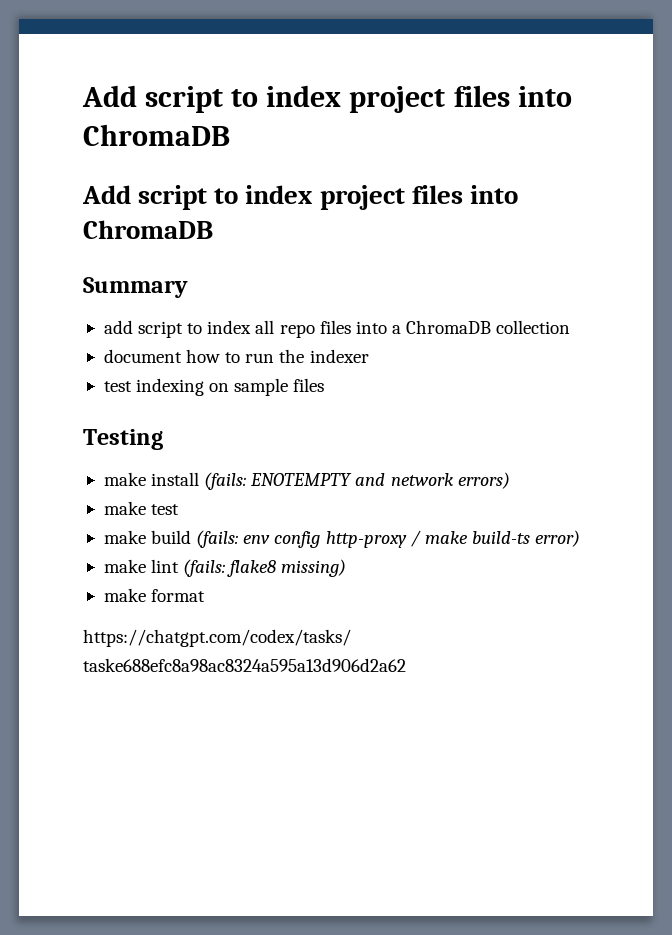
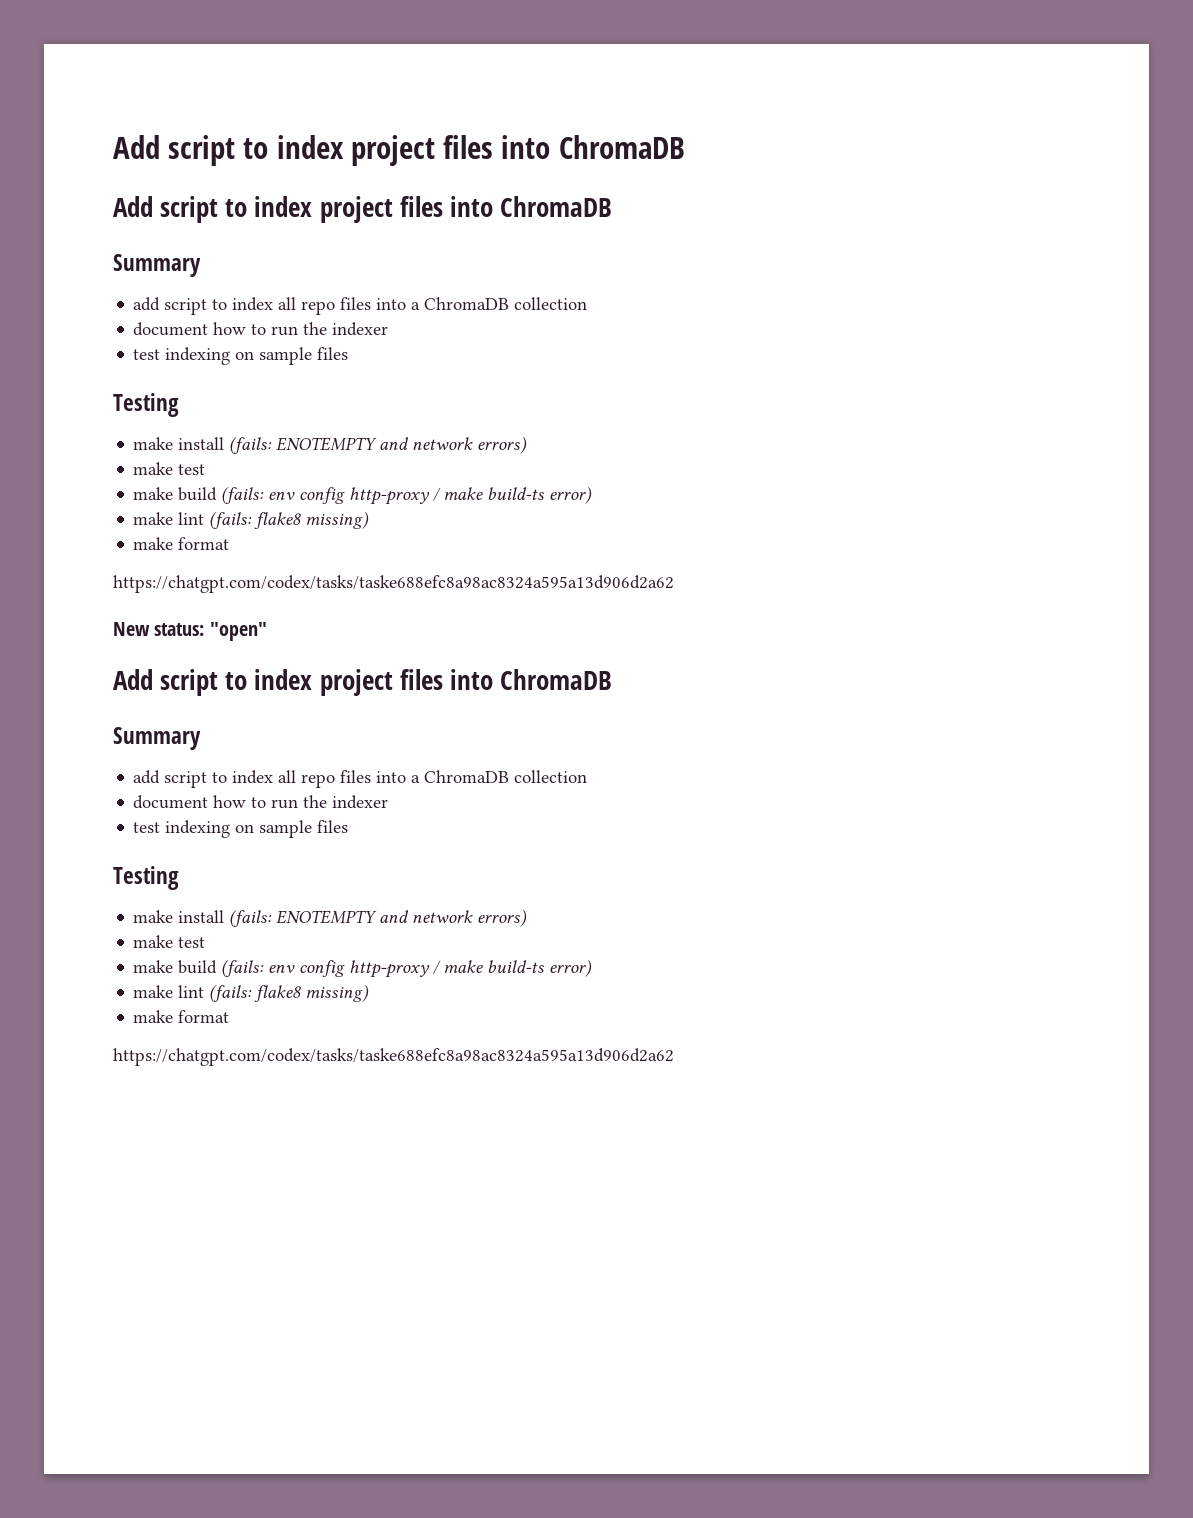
(406, 665) none -> [113,622,267,641] [113,669,613,696] [113,727,201,750] [133,770,588,788] [133,795,389,809] [133,820,349,838] [113,866,179,890] [133,909,528,927] [133,935,206,948] [133,959,593,978] [133,984,370,1002] [133,1010,230,1023] [113,1048,674,1066] // New status: "open" // Add script to index project files into ChromaDB // Summary // add script to index all repo files into a ChromaDB collection // document how to run the indexer // test indexing on sample files // Testing // make install (fails: ENOTEMPTY and network errors) // make test // make build (fails: env config http-proxy / make build-ts error) // make lint (fails: flake8 missing) // make format // https://chatgpt.com/codex/tasks/taske688efc8a98ac8324a595a13d906d2a62

